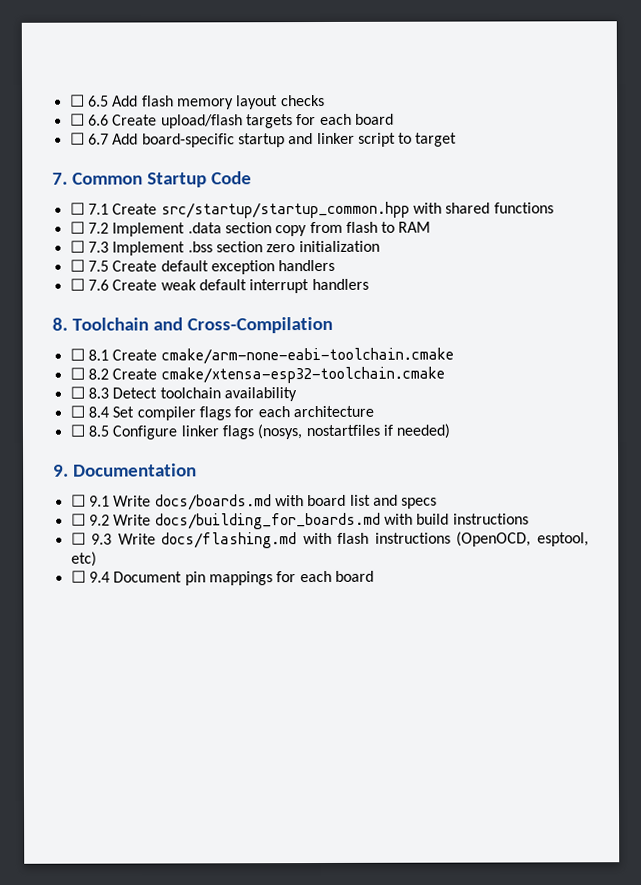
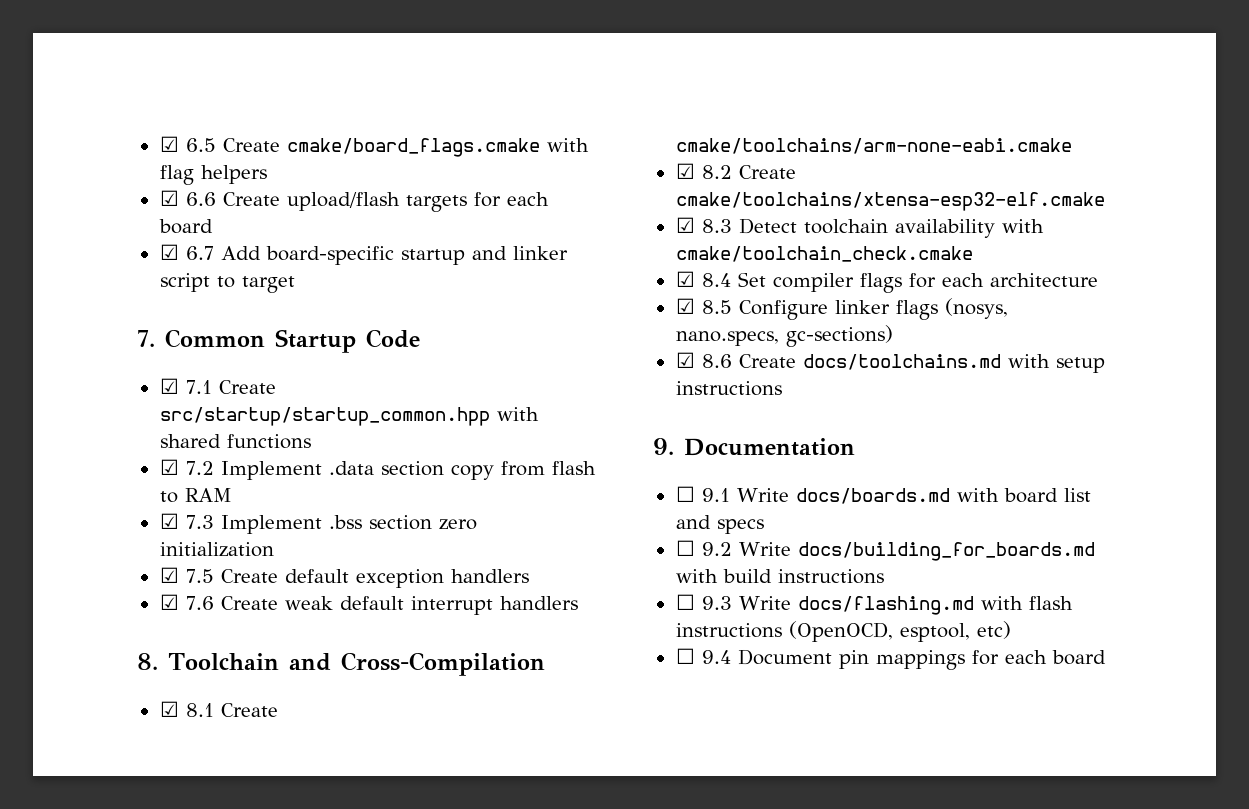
[69,94,325,110] [69,113,85,126] ☐ 6.5 Add flash memory layout checks // ☐ -> [159,136,589,157] [159,165,267,185] [159,190,179,206] ☑ 6.5 Create cmake/board_flags.cmake with flag helpers // ☑
[69,132,85,145] ☐ -> [159,244,179,260] ☑
[69,202,85,215] ☐ -> [159,378,179,394] ☑
[69,221,85,234] ☐ -> [159,459,179,475] ☑
[69,240,85,253] ☐ -> [159,513,179,529] ☑
[69,259,85,272] ☐ -> [159,567,179,583] ☑
[69,278,85,291] ☐ -> [159,594,179,610] ☑
[69,348,85,361] ☐ -> [159,701,179,717] ☑
[160,347,454,365] [69,366,445,384] [69,386,85,399] cmake/arm-none-eabi-toolchain.cmake // ☐ 8.2 Create cmake/xtensa-esp32-toolchain.cmake // ☐ -> [675,138,1072,154] [675,163,796,179] [675,192,1105,211] [675,217,695,233] cmake/toolchains/arm-none-eabi.cmake // ☑ 8.2 Create cmake/toolchains/xtensa-esp32-elf.cmake // ☑
[69,405,85,418] // ☐ -> [1001,219,1044,233] [675,246,973,262] [675,271,695,287] with cmake/toolchain_check.cmake // ☑
[69,424,85,437] ☐ -> [675,298,695,314] ☑
[305,423,451,439] nostartfiles if needed) -> [675,325,893,347] [675,352,1105,373] [675,381,782,396] nano.specs, gc-sections) // ☑ 8.6 Create docs/toolchains.md with setup instructions

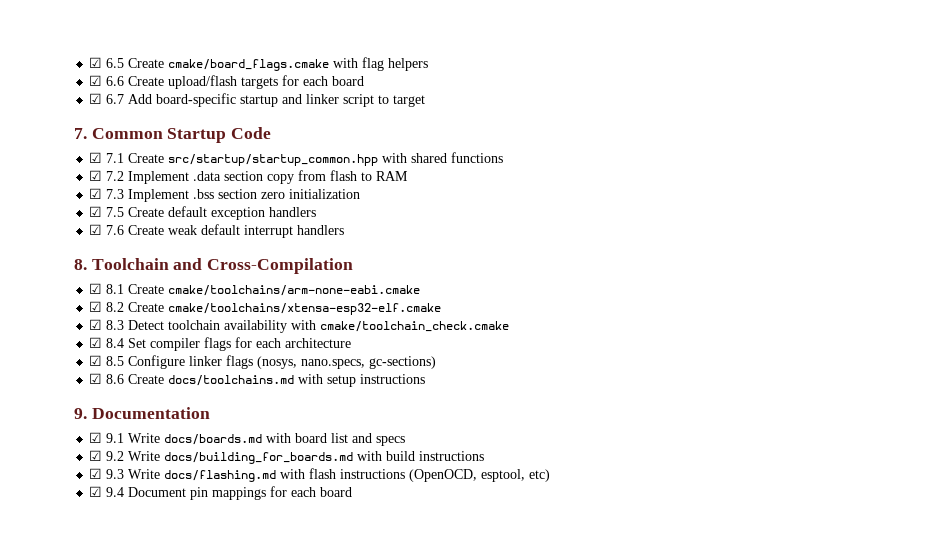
[675,486,695,502] ☐ -> [89,432,103,443] ☑
[675,540,695,556] ☐ -> [89,450,103,461] ☑
[675,594,695,610] ☐ -> [89,468,103,479] ☑
[675,648,695,664] ☐ -> [89,486,103,497] ☑

